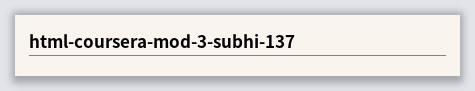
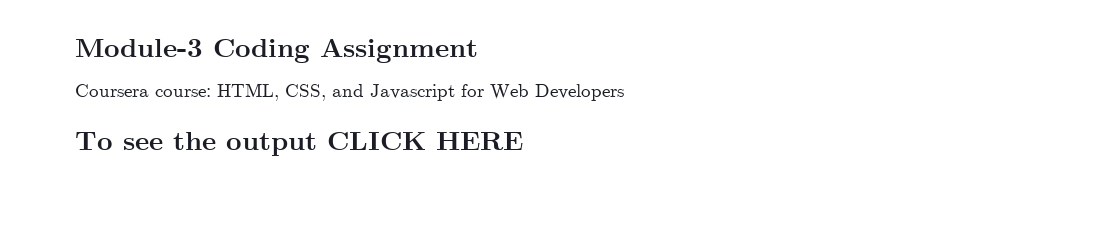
[29,34,295,48] html-coursera-mod-3-subhi-137 -> [75,38,478,63] [75,83,624,101] [75,132,523,156] Module-3 Coding Assignment // Coursera course: HTML, CSS, and Javascript for Web Developers // To see the output CLICK HERE

